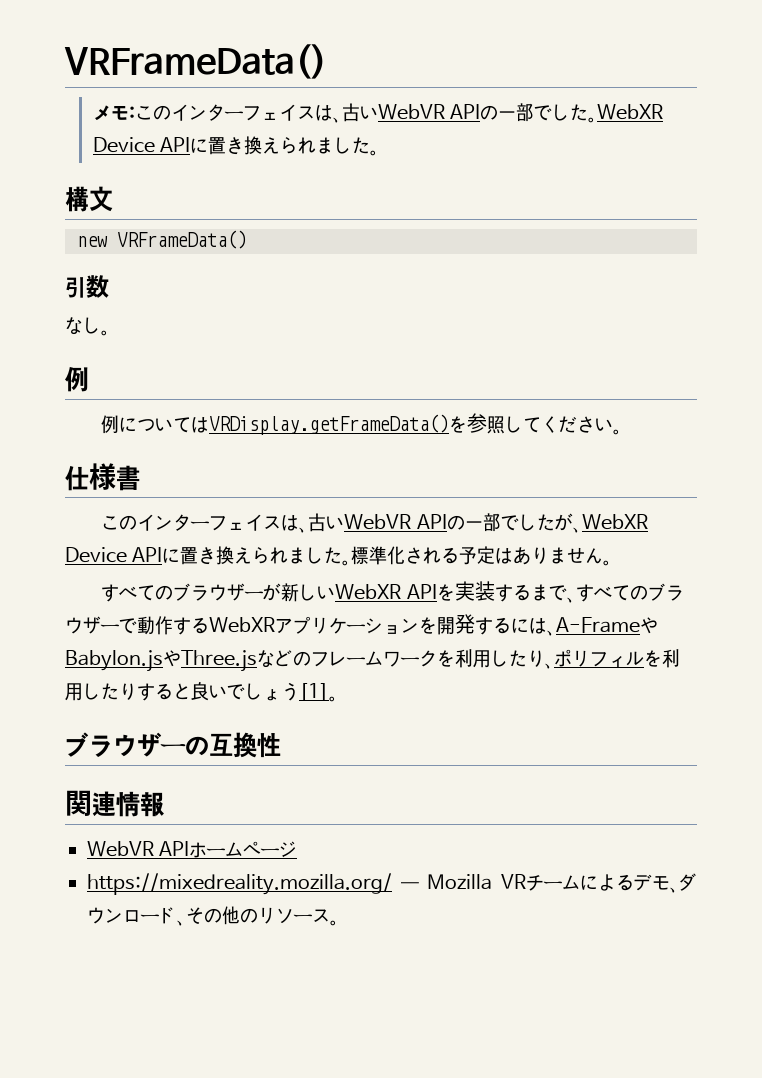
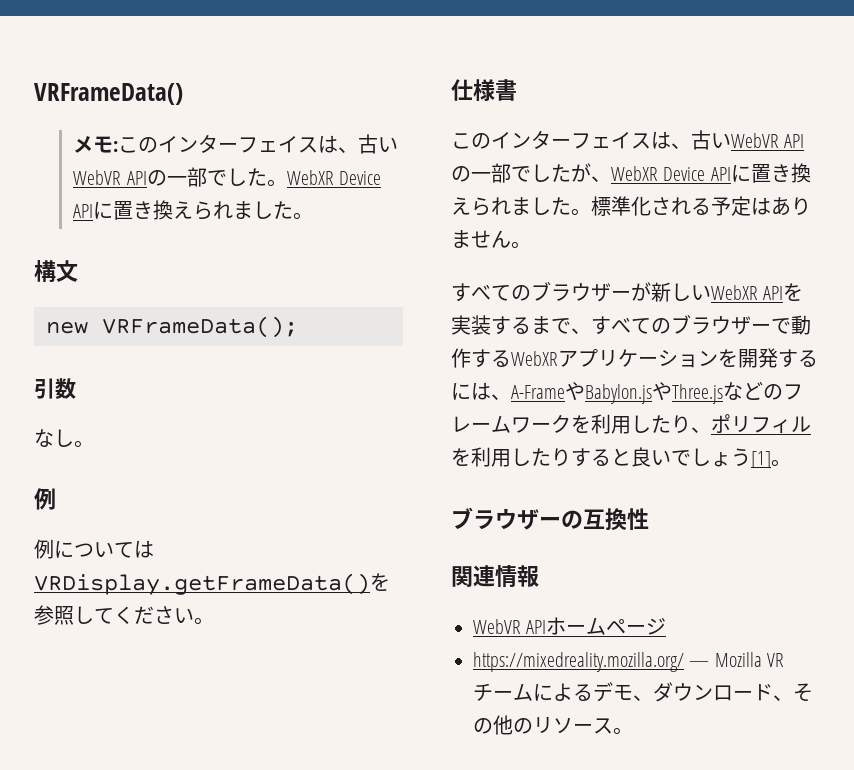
[117,230,247,249] VRFrameData() -> [102,316,298,338] VRFrameData();

